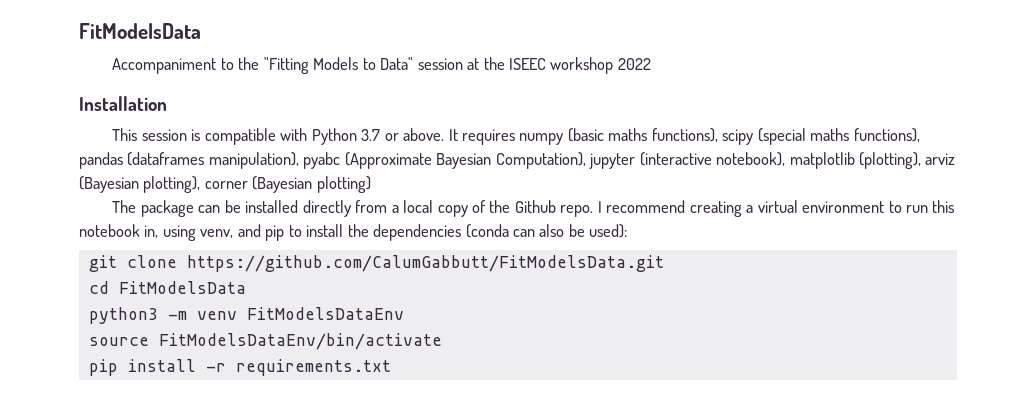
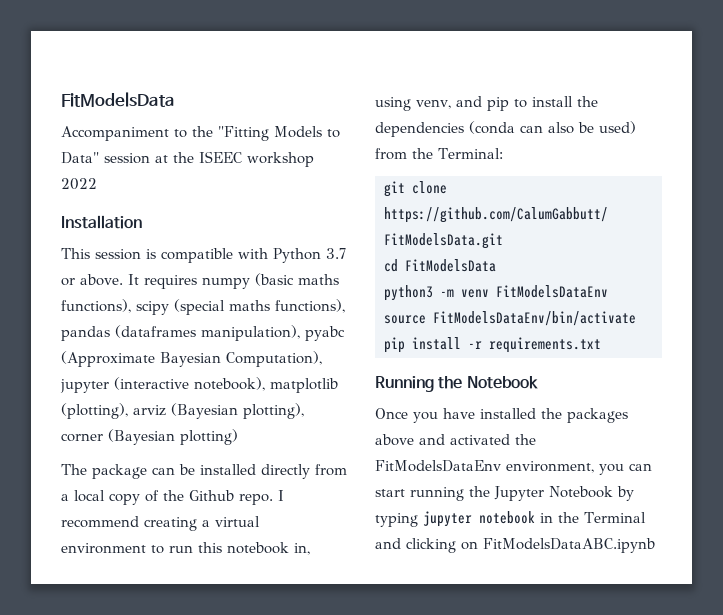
[589,224,628,238] used): -> [599,121,636,134] [375,148,503,160] used) from the Terminal:
(391, 367) none -> [375,376,538,392] [375,408,628,423] [375,434,536,446] [375,460,652,475] [375,486,634,501] [375,511,646,527] [375,538,655,553] // Running the Notebook // Once you have installed the packages above and activated the FitModelsDataEnv environment, you can start running the Jupyter Notebook by typing jupyter notebook in the Terminal and clicking on FitModelsDataABC.ipynb

